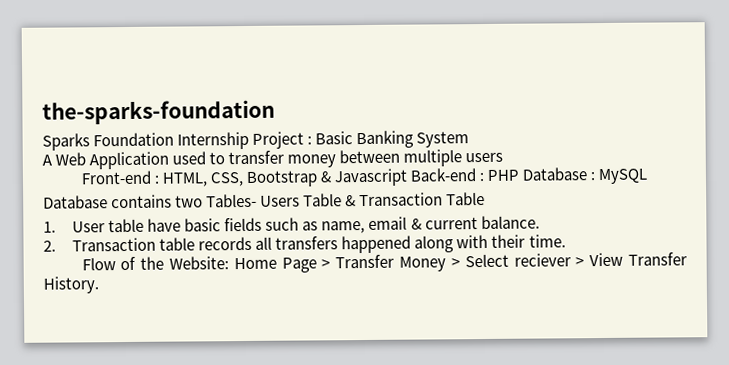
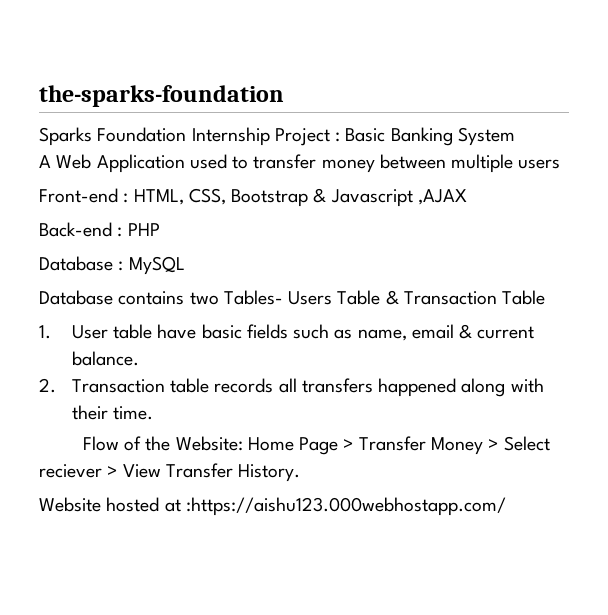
(408, 177) none -> [417,189,467,205] ,AJAX //
(519, 175) none -> (160, 229) //
(99, 285) none -> [39,497,506,516] // Website hosted at :https://aishu123.000webhostapp.com/

